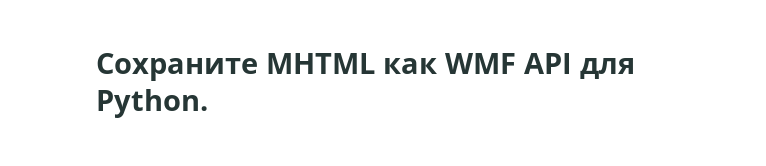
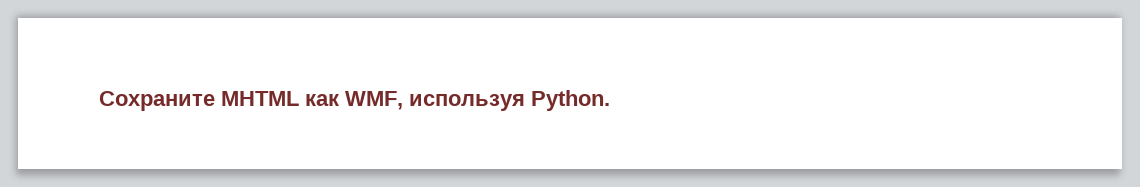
[445,53,635,79] WMF API для -> [345,91,525,111] WMF, используя

